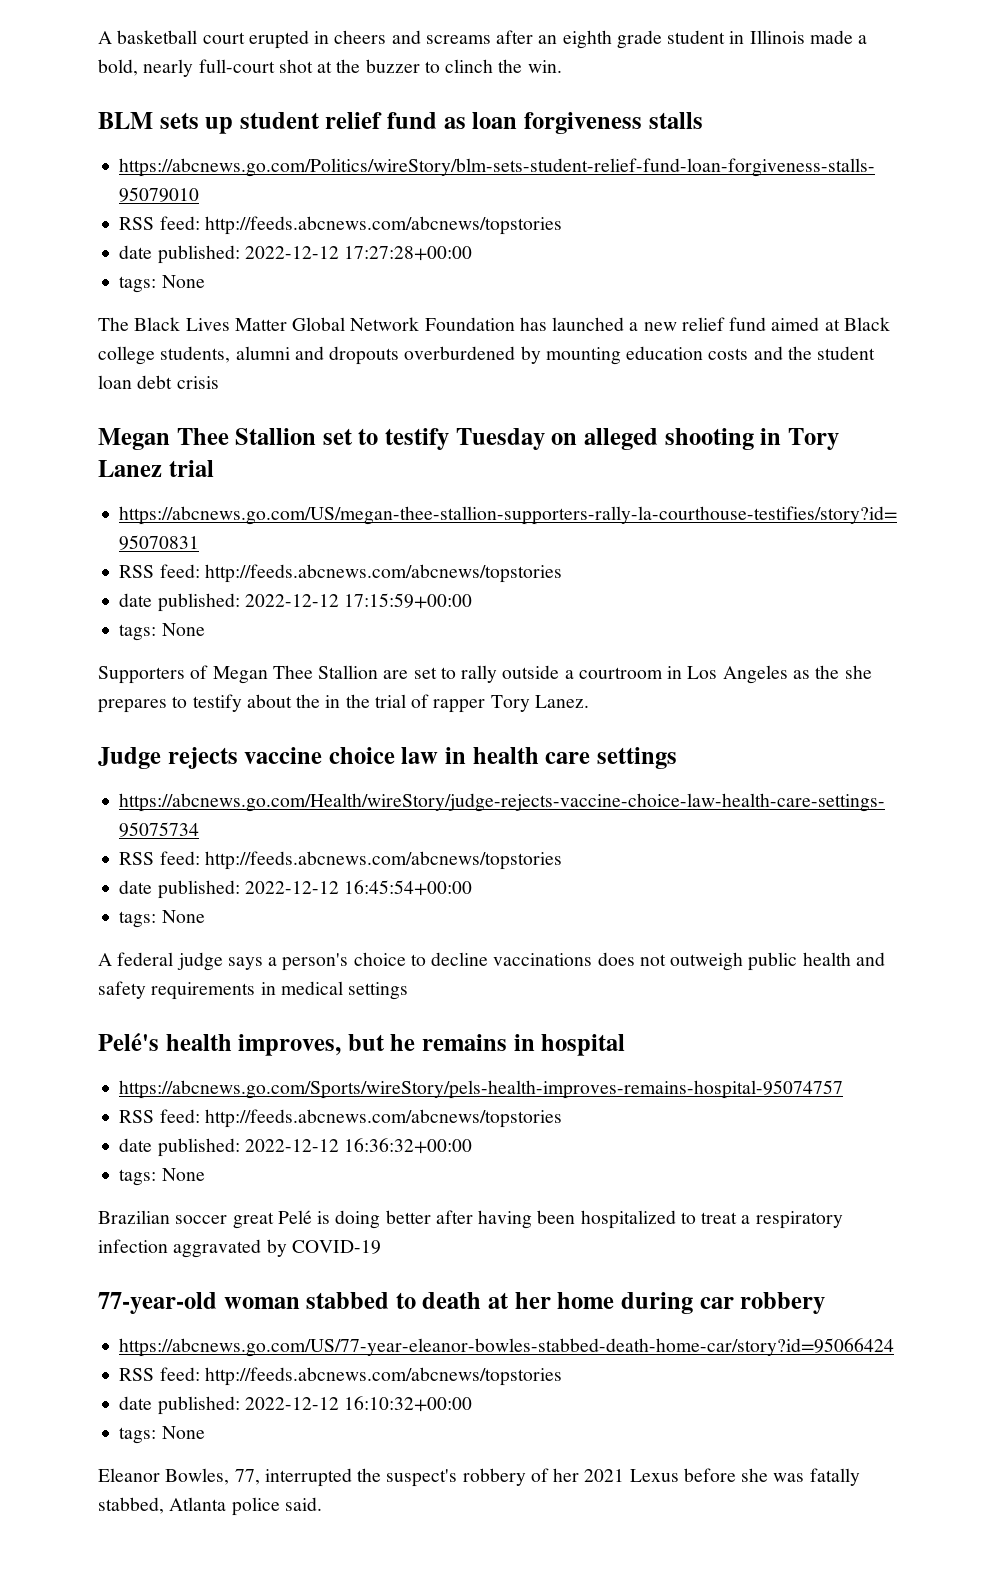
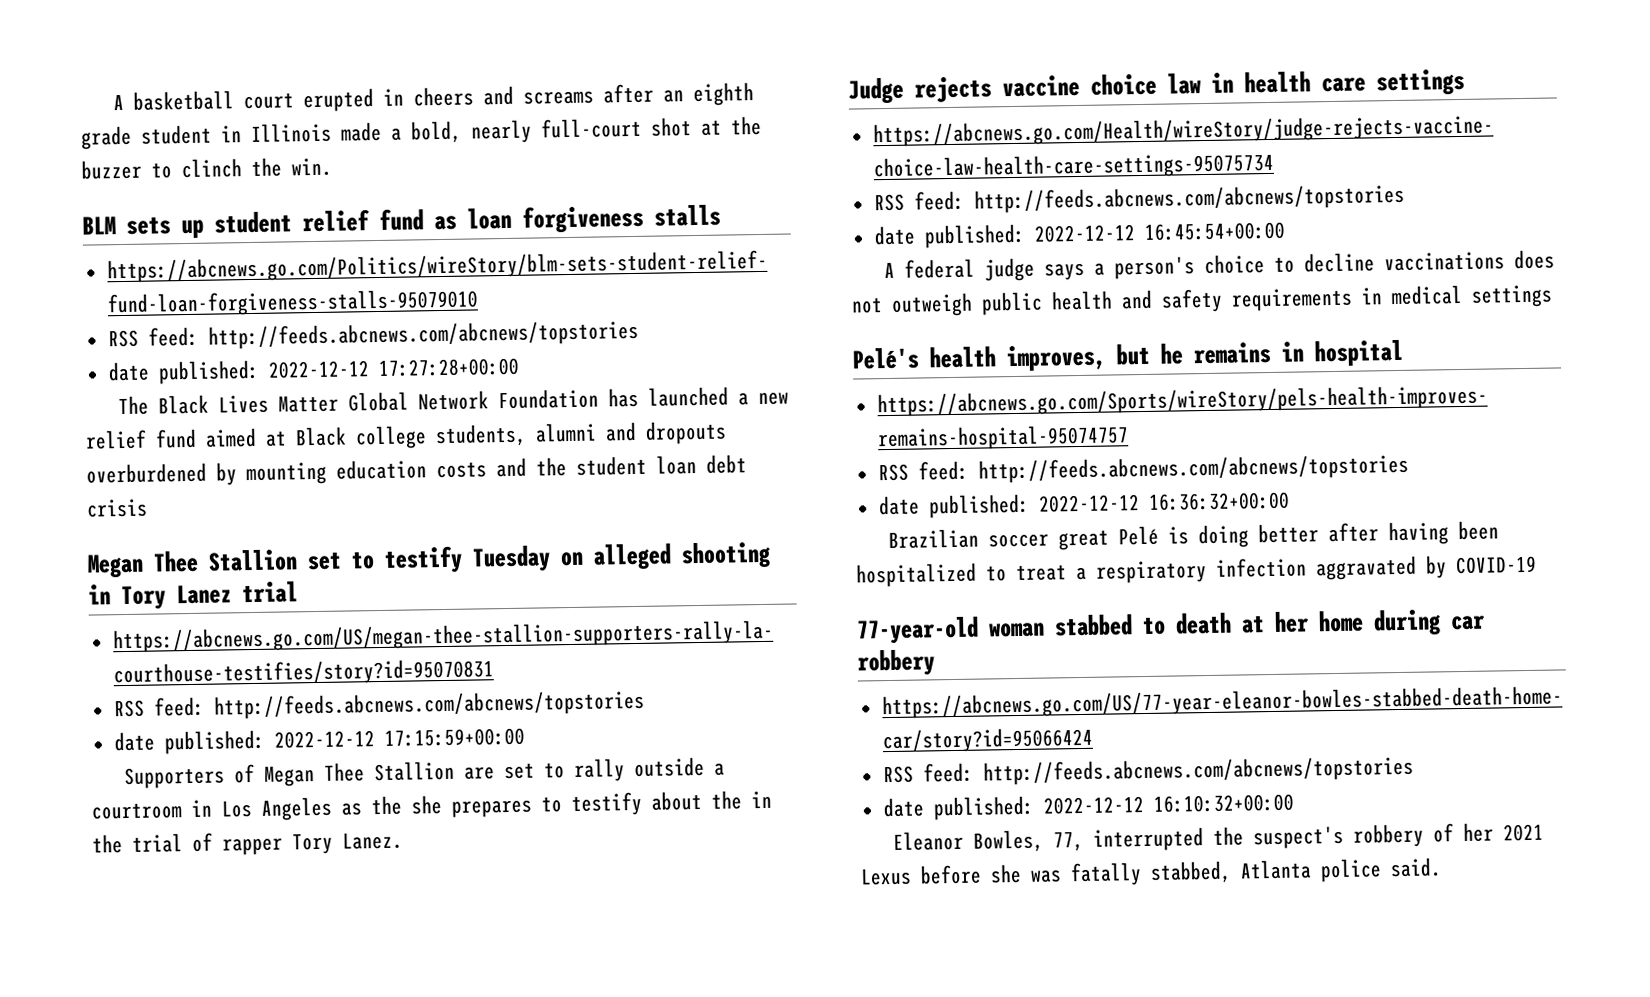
[119,275,205,293] // tags: None -> (520, 367) none
[119,623,205,641] // tags: None -> (525, 737) none
[119,910,205,928] // tags: None -> (1285, 231) none
[119,1168,205,1186] // tags: None -> (1290, 501) none
[119,1426,205,1444] // tags: None -> (1294, 803) none

